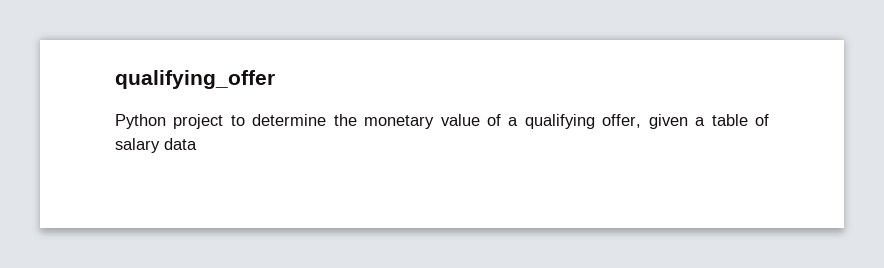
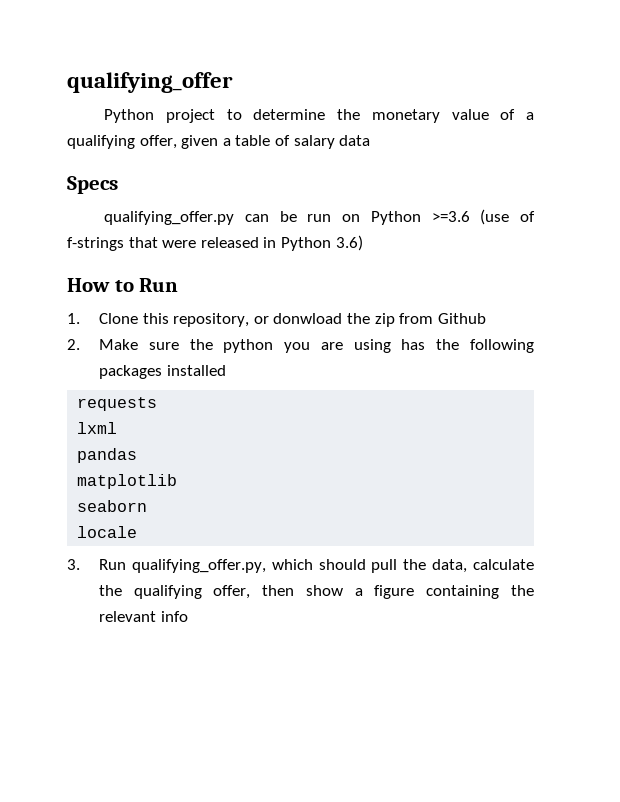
(197, 144) none -> [67,176,118,194] [104,209,536,225] [67,235,363,251] [67,278,179,292] [67,313,486,327] [67,339,534,353] [98,365,226,379] [77,397,158,411] [77,422,118,434] [77,448,138,463] [77,474,178,489] [77,500,148,512] [77,526,138,538] [67,559,534,573] [98,585,534,599] [98,611,188,622] // Specs // qualifying_offer.py can be run on Python >=3.6 (use of f-strings that were released in Python 3.6) // How to Run // 1. Clone this repository, or donwload the zip from Github // 2. Make sure the python you are using has the following packages installed // requests // lxml // pandas // matplotlib // seaborn // locale // 3. Run qualifying_offer.py, which should pull the data, calculate the qualifying offer, then show a figure containing the relevant info

